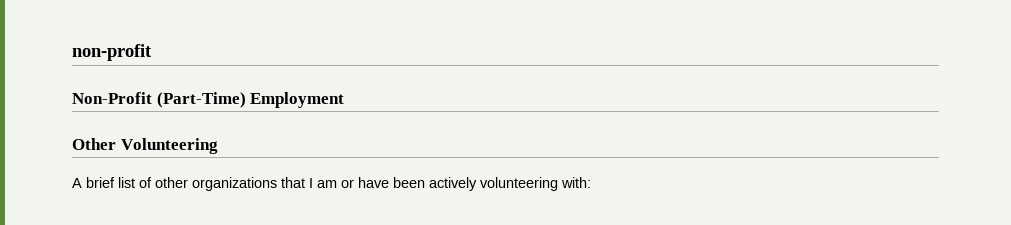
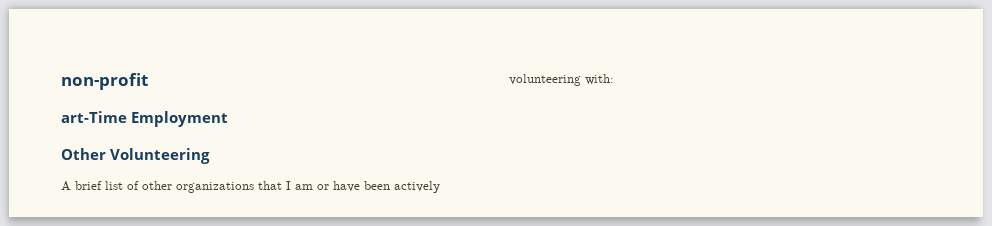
[72,92,246,108] Non-Profit (Part-Time) -> [61,111,127,123] art-Time

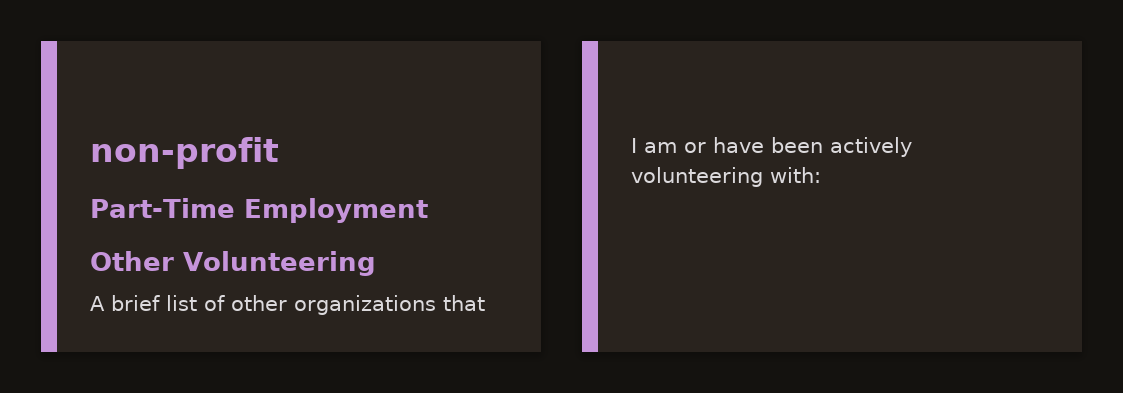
[61,111,127,123] art-Time -> [90,198,235,218] Part-Time

